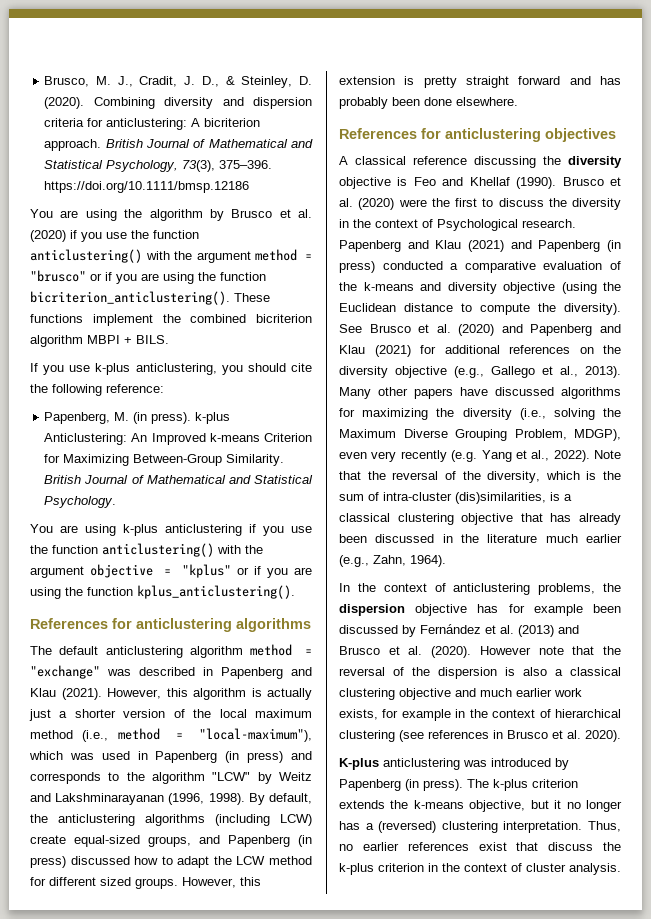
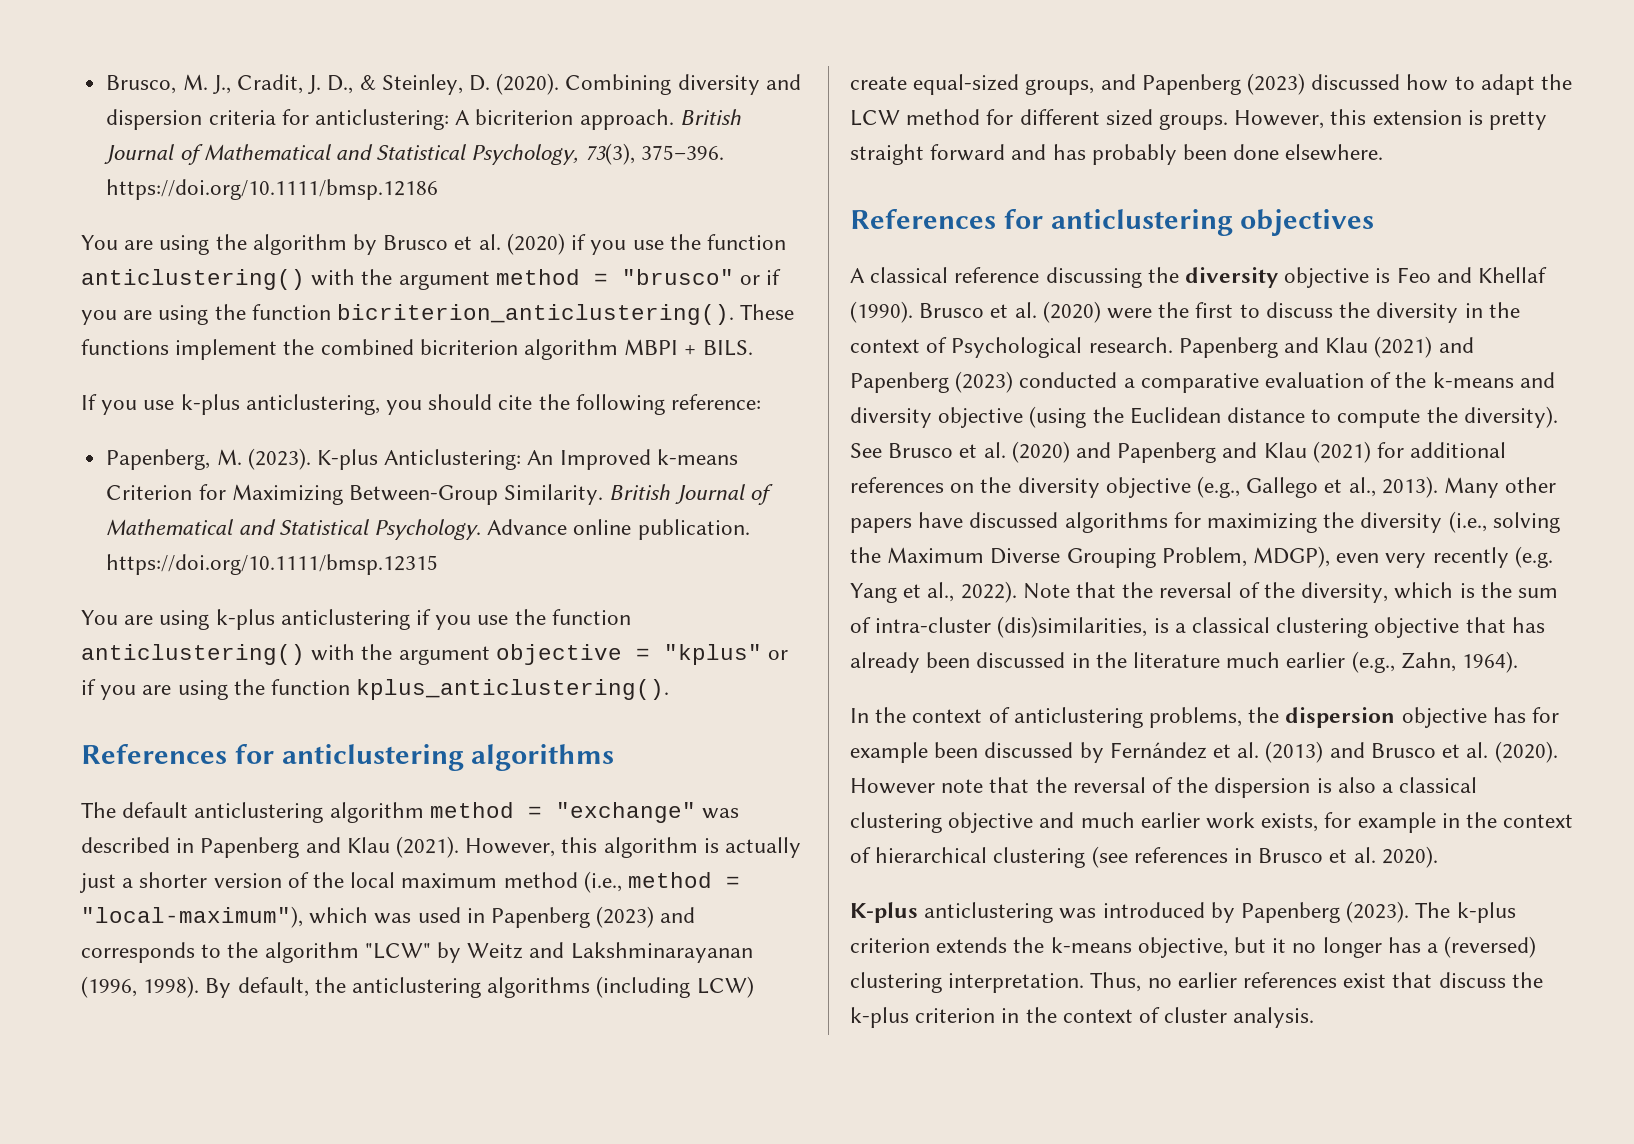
[133,412,231,424] (in press). k-plus -> [247,448,378,470] (2023). K-plus
(117, 502) none -> [487,519,750,540] [106,554,439,575] Advance online publication. https://doi.org/10.1111/bmsp.12315
[225,751,284,763] (in press) -> [596,906,655,928] (2023)
[298,835,312,847] [30,856,66,868] (in press) -> [1247,73,1306,95] (2023)
[607,240,621,252] [339,261,375,273] (in press) -> [955,371,1014,393] (2023)
[405,779,463,791] (in press). -> [1346,901,1410,923] (2023).

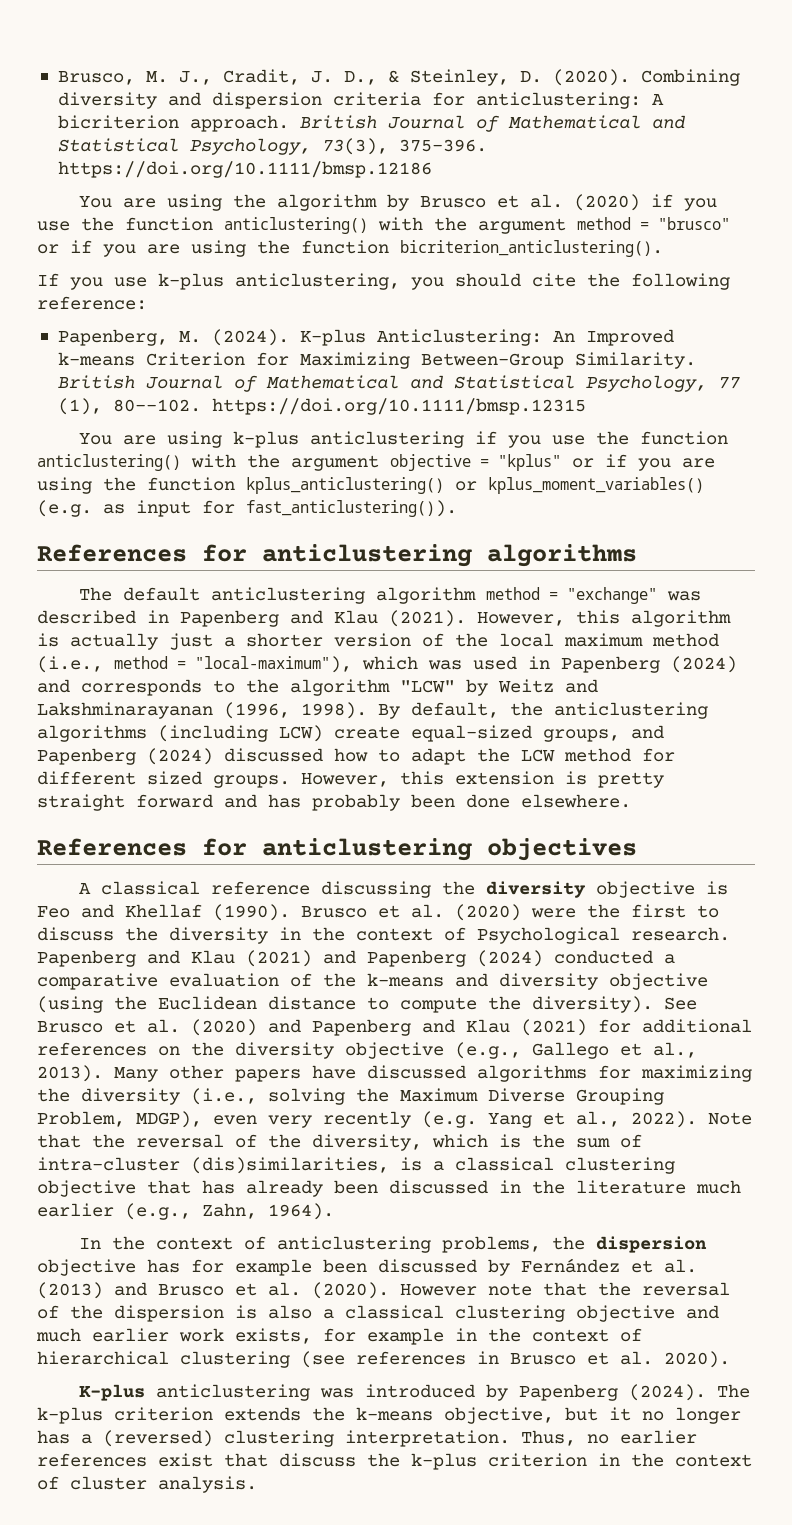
[740,304,795,320] [81,339,753,360] These functions implement the combined bicriterion algorithm MBPI + BILS. -> (663, 248) none
[247,448,311,470] (2023). -> [211,329,289,346] (2024).
[373,519,750,540] Psychology. Advance online publication. -> [585,375,740,392] [57,398,201,415] Psychology, 77 (1), 80--102.
[356,679,670,700] kplus_anticlustering(). -> [246,477,704,494] [37,500,457,517] kplus_anticlustering() or kplus_moment_variables() (e.g. as input for fast_anticlustering()).
[596,906,655,928] (2023) -> [671,656,737,673] (2024)
[1247,73,1306,95] (2023) -> [147,748,213,765] (2024)
[955,371,1014,393] (2023) -> [477,950,543,967] (2024)
[1346,901,1410,923] (2023). -> [628,1384,706,1401] (2024).

